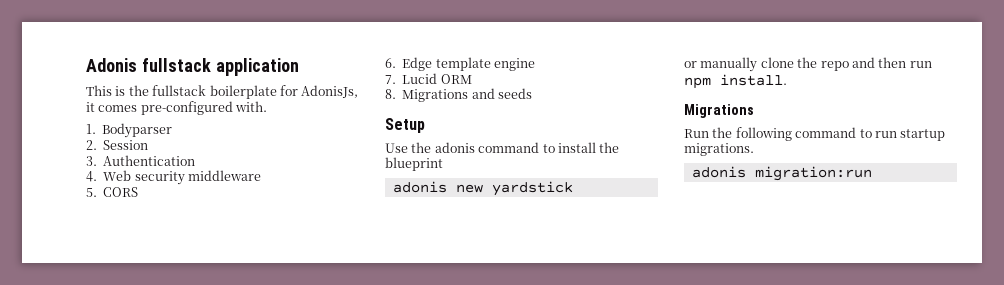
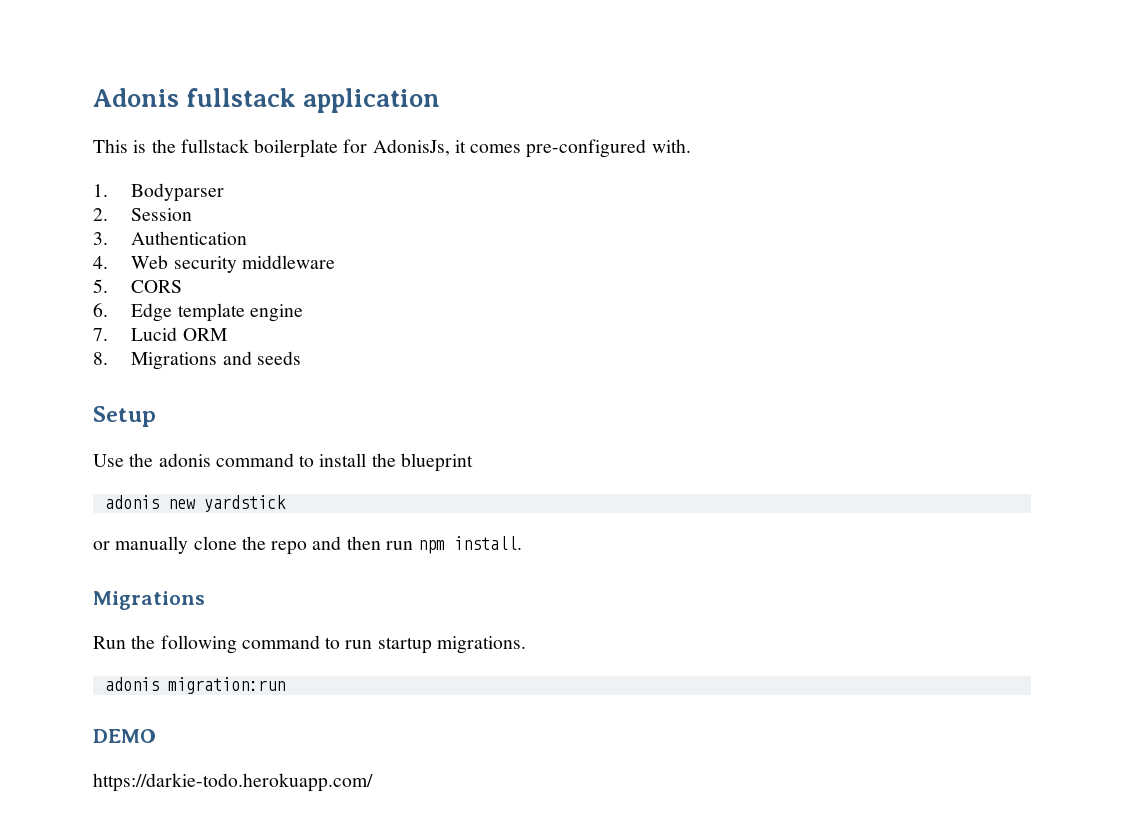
(872, 173) none -> [93,729,156,743] [93,773,373,792] // DEMO // https://darkie-todo.herokuapp.com/

